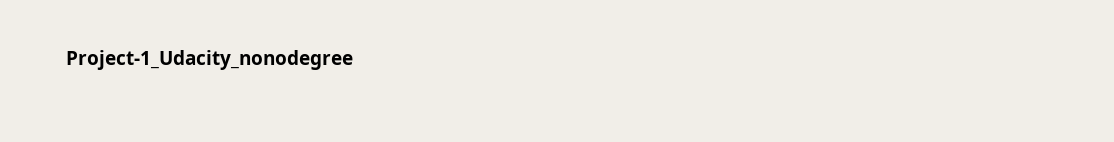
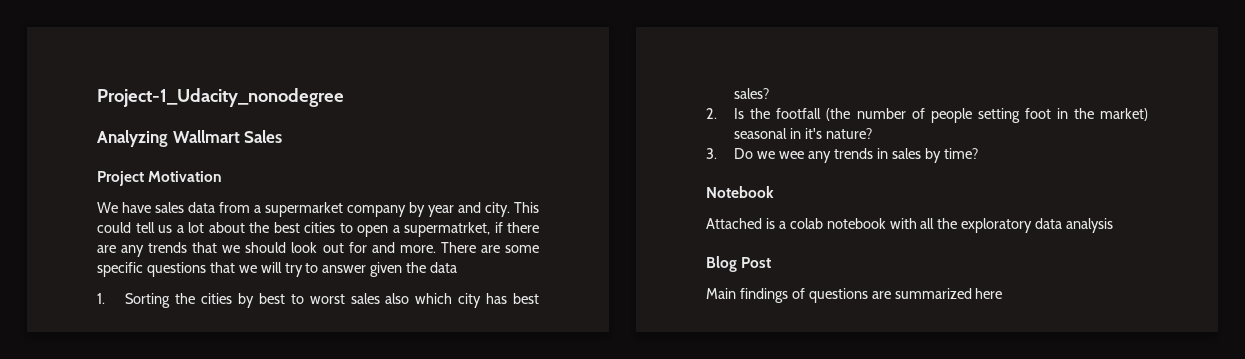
(353, 60) none -> [97,130,283,147] [97,171,223,186] [97,202,539,217] [97,222,539,237] [97,242,539,257] [97,262,458,277] [97,293,539,308] [734,88,770,99] [706,108,1148,123] [734,128,873,139] [706,148,978,163] [706,186,774,198] [706,218,1114,233] [706,256,772,272] [706,288,1003,303] // Analyzing Wallmart Sales // Project Motivation // We have sales data from a supermarket company by year and city. This could tell us a lot about the best cities to open a supermatrket, if there are any trends that we should look out for and more. There are some specific questions that we will try to answer given the data // 1. Sorting the cities by best to worst sales also which city has best sales? // 2. Is the footfall (the number of people setting foot in the market) seasonal in it's nature? // 3. Do we wee any trends in sales by time? // Notebook // Attached is a colab notebook with all the exploratory data analysis // Blog Post // Main findings of questions are summarized here

